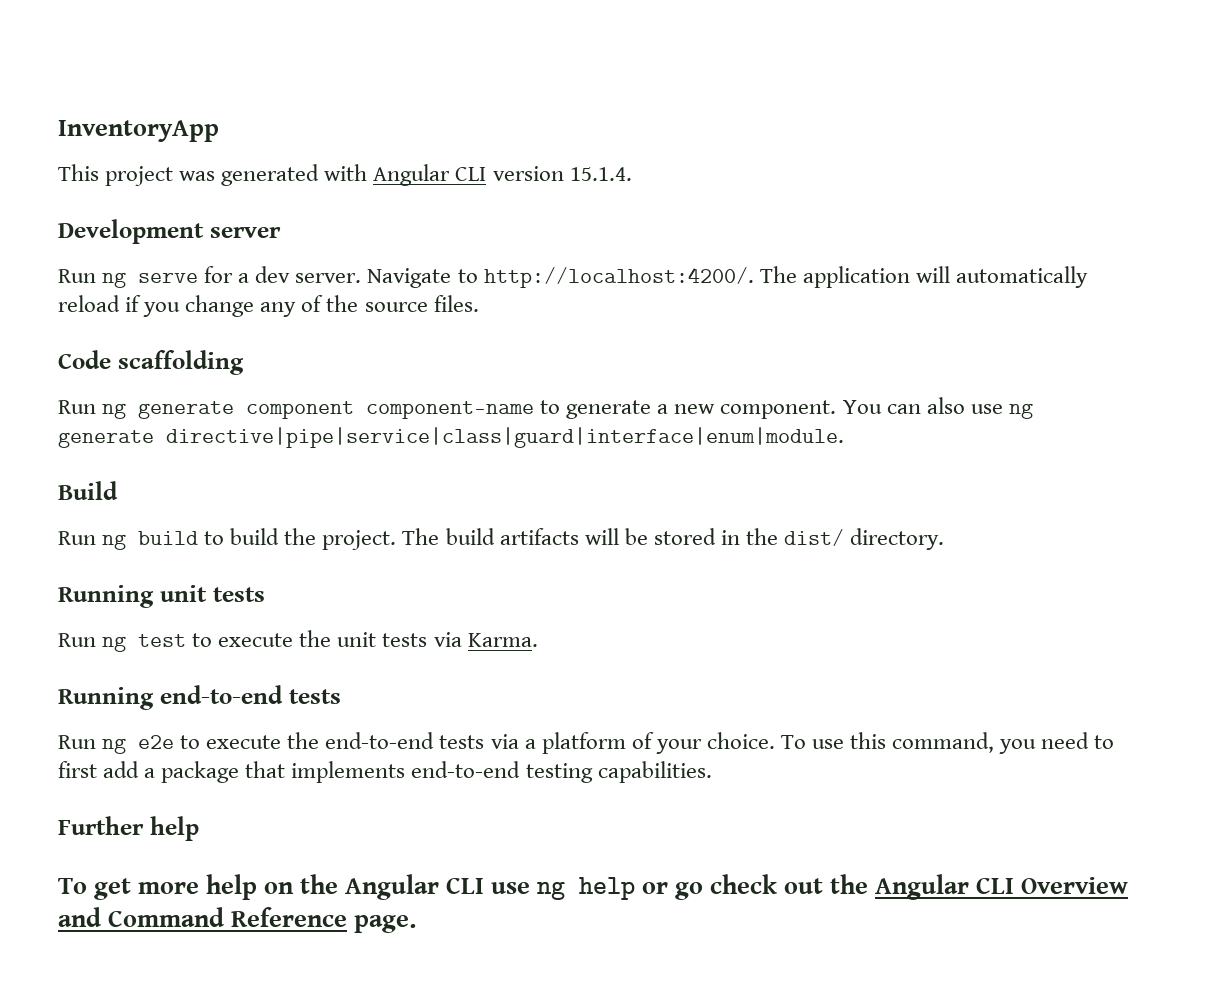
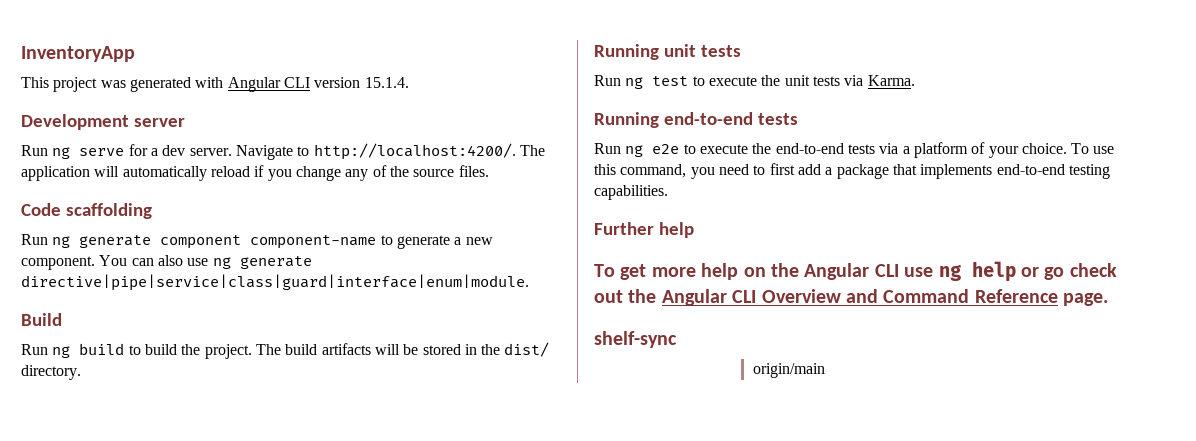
(417, 924) none -> [594,331,677,348] [752,363,825,378] // shelf-sync // origin/main

